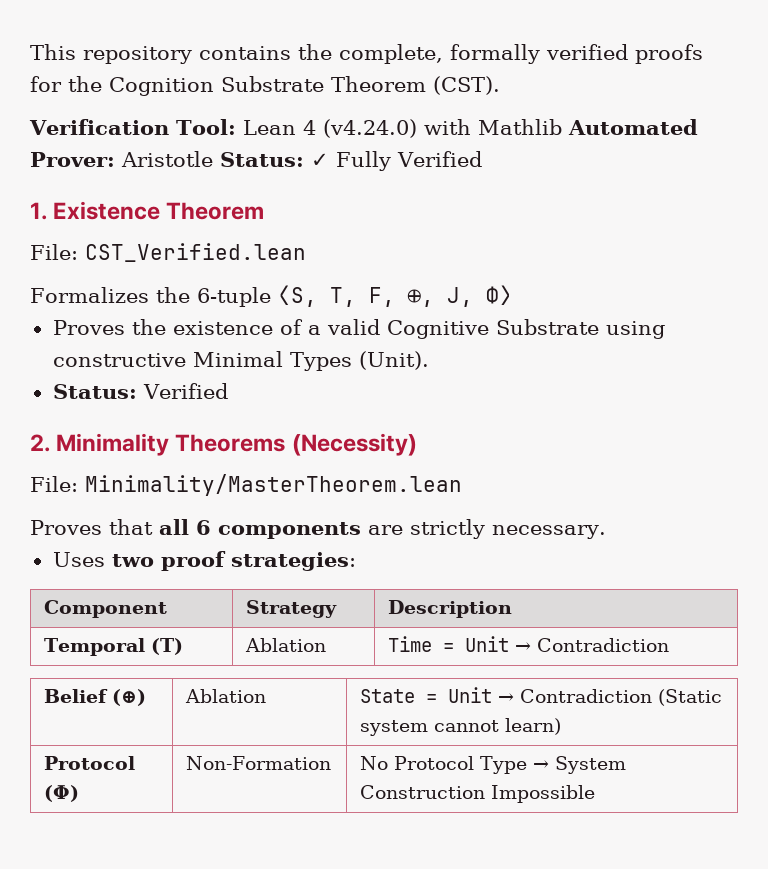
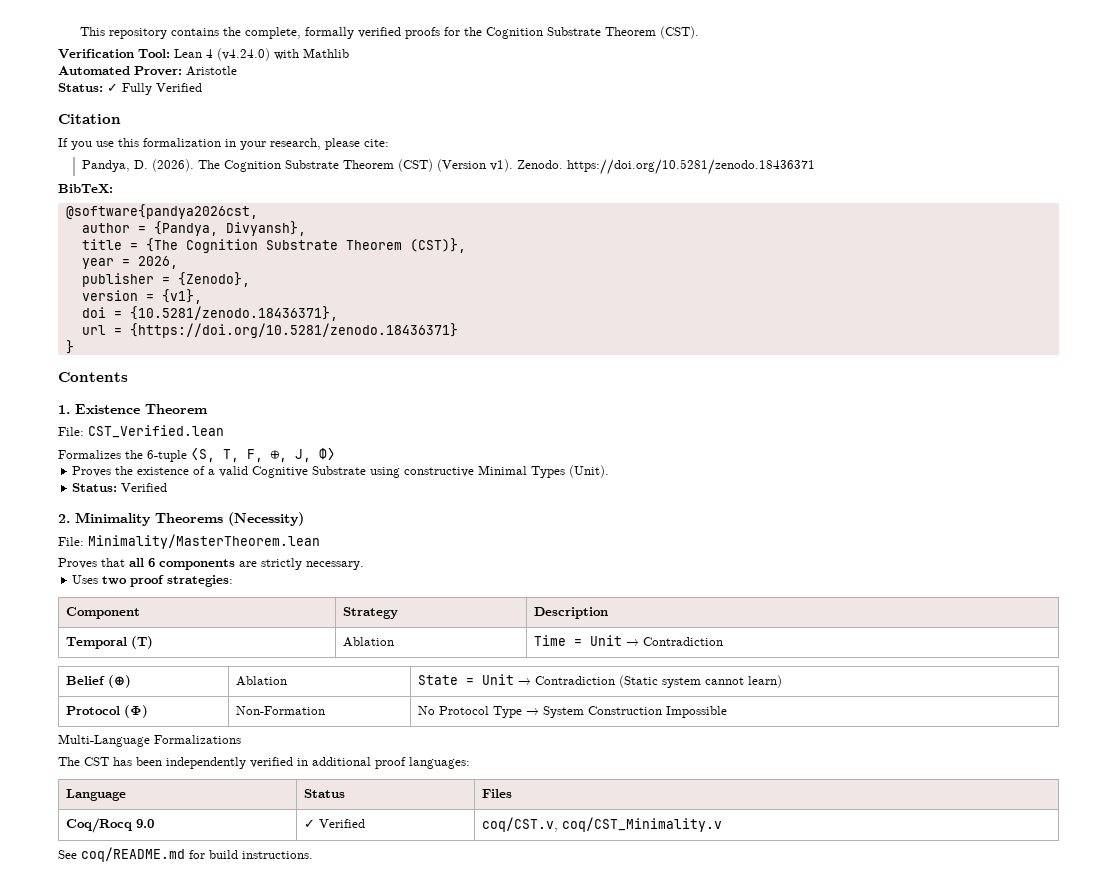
(562, 127) none -> (349, 53) //
(213, 159) none -> (237, 71) //
(482, 159) none -> [58,114,121,124] [58,138,389,150] [81,159,815,175] [58,184,113,193] [65,204,258,219] [81,221,306,236] [81,238,466,253] [81,256,178,269] [81,272,250,287] [81,289,202,304] [81,306,338,321] [81,323,458,338] [65,340,74,354] [58,372,128,382] // Citation // If you use this formalization in your research, please cite: // Pandya, D. (2026). The Cognition Substrate Theorem (CST) (Version v1). Zenodo. https://doi.org/10.5281/zenodo.18436371 // BibTeX: // @software{pandya2026cst, // author = {Pandya, Divyansh}, // title = {The Cognition Substrate Theorem (CST)}, // year = 2026, // publisher = {Zenodo}, // version = {v1}, // doi = {10.5281/zenodo.18436371}, // url = {https://doi.org/10.5281/zenodo.18436371} // } // Contents
(595, 794) none -> [58,734,241,747] [58,757,470,769] [65,789,126,801] [303,789,345,798] [481,789,512,798] [65,818,154,833] [303,819,365,828] [481,817,722,832] [58,847,313,862] // Multi-Language Formalizations // The CST has been independently verified in additional proof languages: // Language | Status | Files // Coq/Rocq 9.0 | ✓ Verified | coq/CST.v, coq/CST_Minimality.v // See coq/README.md for build instructions.

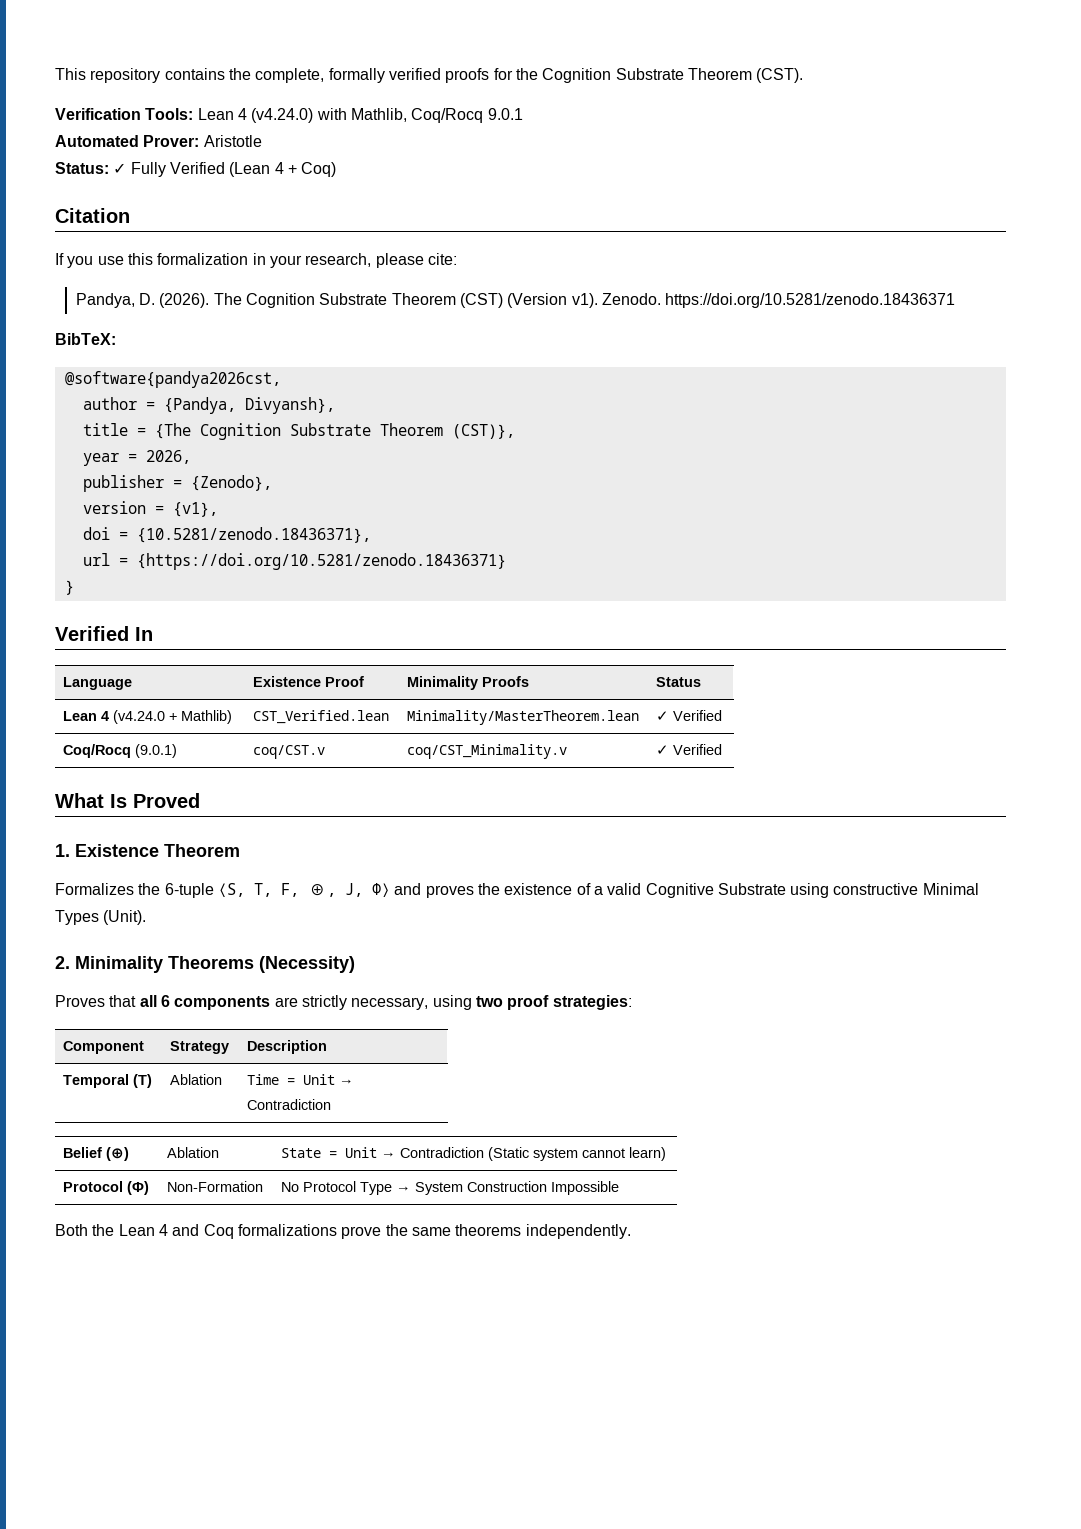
[138,49,170,58] Tool: -> [145,108,194,120] Tools:
[303,48,349,58] Mathlib -> [350,108,523,123] Mathlib, Coq/Rocq 9.0.1
(202, 87) none -> [229,162,337,177] (Lean 4 + Coq)
[58,372,128,382] Contents -> [55,626,153,641] [63,677,133,690] [253,676,365,687] [407,676,530,690] [656,677,702,687] [63,710,233,724] [253,710,390,724] [407,710,640,725] [656,710,723,721] [63,744,178,758] [253,745,326,759] [407,744,568,759] [656,744,723,755] [55,793,200,808] Verified In // Language | Existence Proof | Minimality Proofs | Status // Lean 4 (v4.24.0 + Mathlib) | CST_Verified.lean | Minimality/MasterTheorem.lean | ✓ Verified // Coq/Rocq (9.0.1) | coq/CST.v | coq/CST_Minimality.v | ✓ Verified // What Is Proved
[58,425,224,438] // File: CST_Verified.lean -> (240, 850) none
[72,466,112,477] // Proves -> [394,883,474,898] and proves
[72,483,168,492] // Status: Verified -> (147, 917) none
[58,534,320,549] // File: Minimality/MasterTheorem.lean -> (355, 964) none
[306,561,364,570] [72,575,99,584] necessary. // Uses -> [351,995,472,1010] necessary, using
[58,734,241,747] [58,757,470,769] [65,789,126,801] [303,789,345,798] [481,789,512,798] [65,818,154,833] [303,819,365,828] [481,817,722,832] [58,847,313,862] Multi-Language Formalizations // The CST has been independently verified in additional proof languages: // Language | Status | Files // Coq/Rocq 9.0 | ✓ Verified | coq/CST.v, coq/CST_Minimality.v // See coq/README.md for build instructions. -> [55,1224,631,1239] Both the Lean 4 and Coq formalizations prove the same theorems independently.

